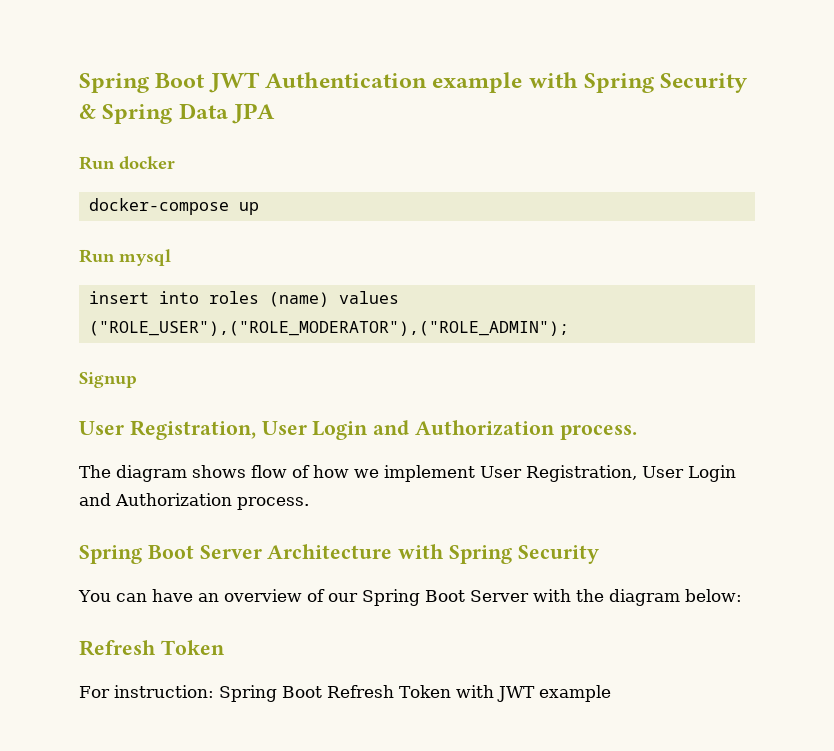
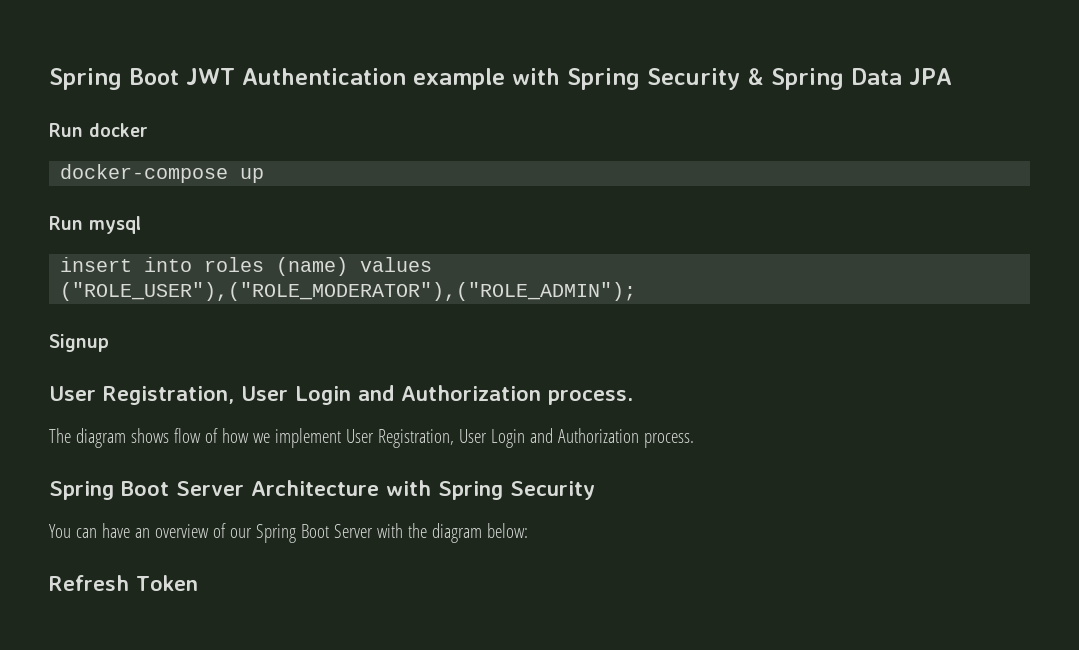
[79,685,611,702] // For instruction: Spring Boot Refresh Token with JWT example -> (198, 583) none

